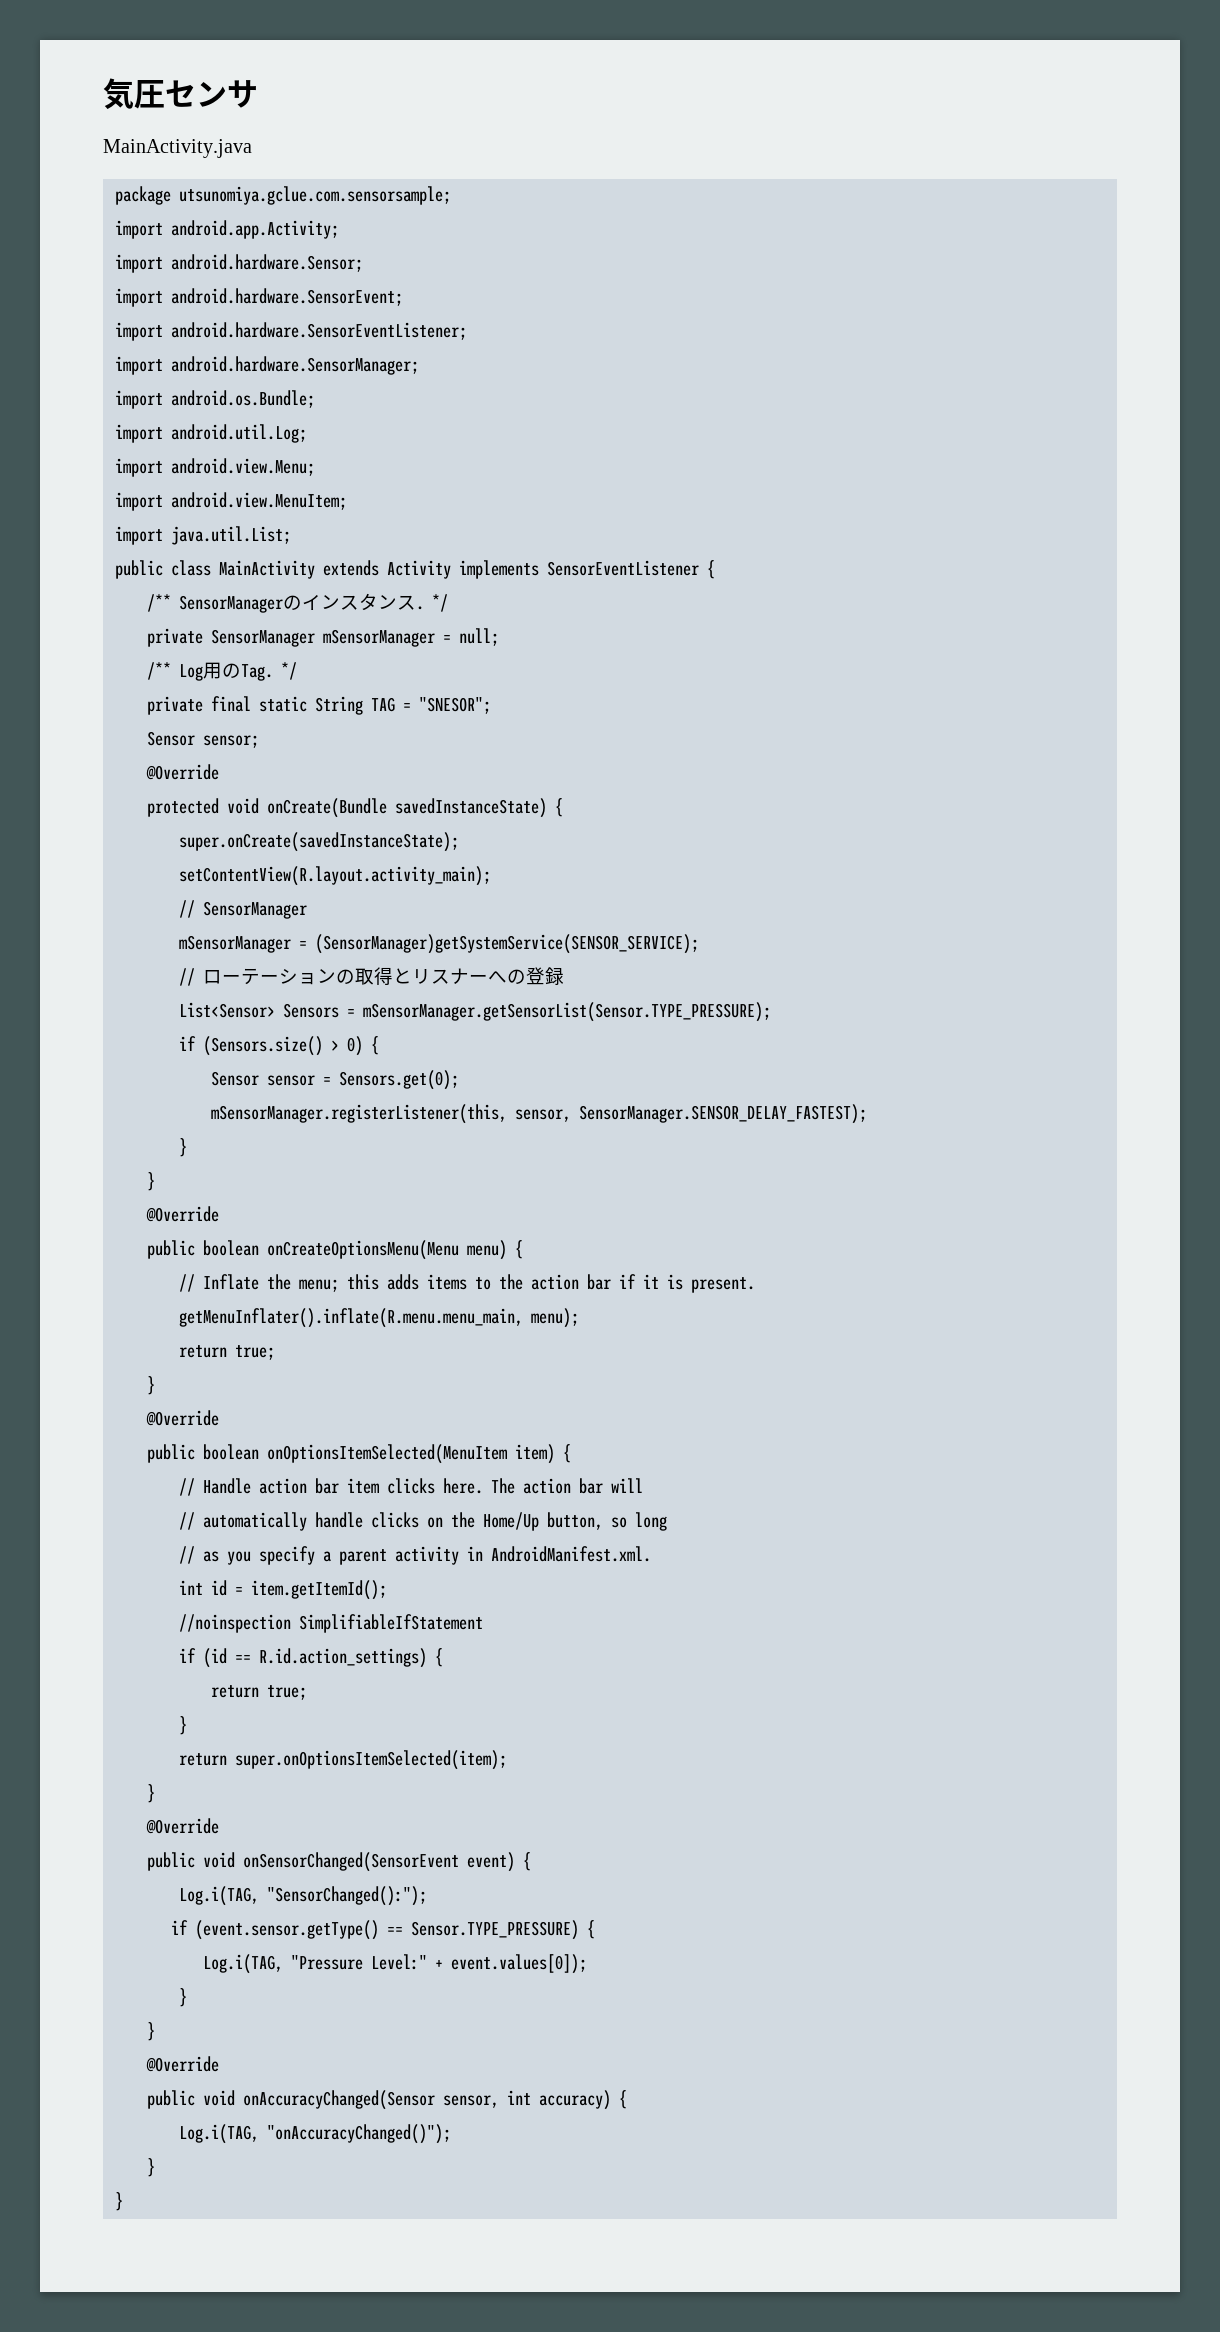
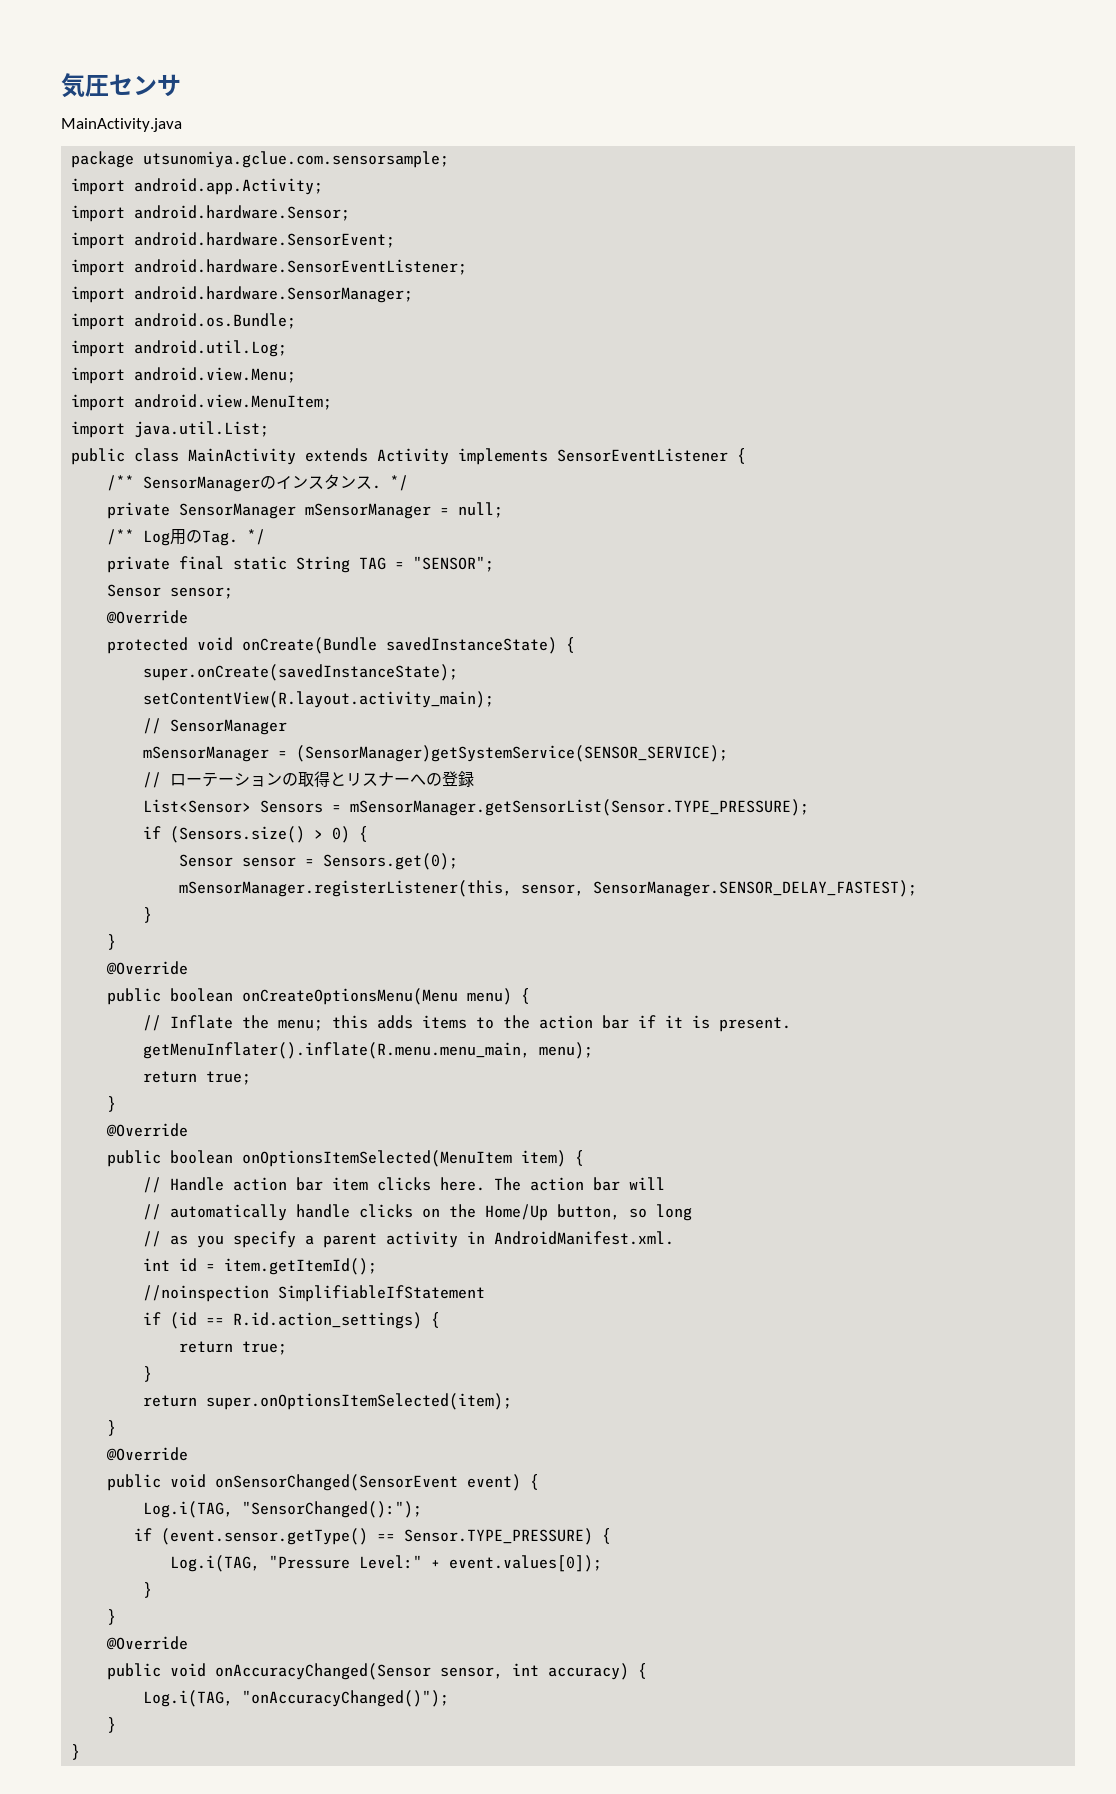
[419,697,491,714] "SNESOR"; -> [413,556,495,572] "SENSOR";

